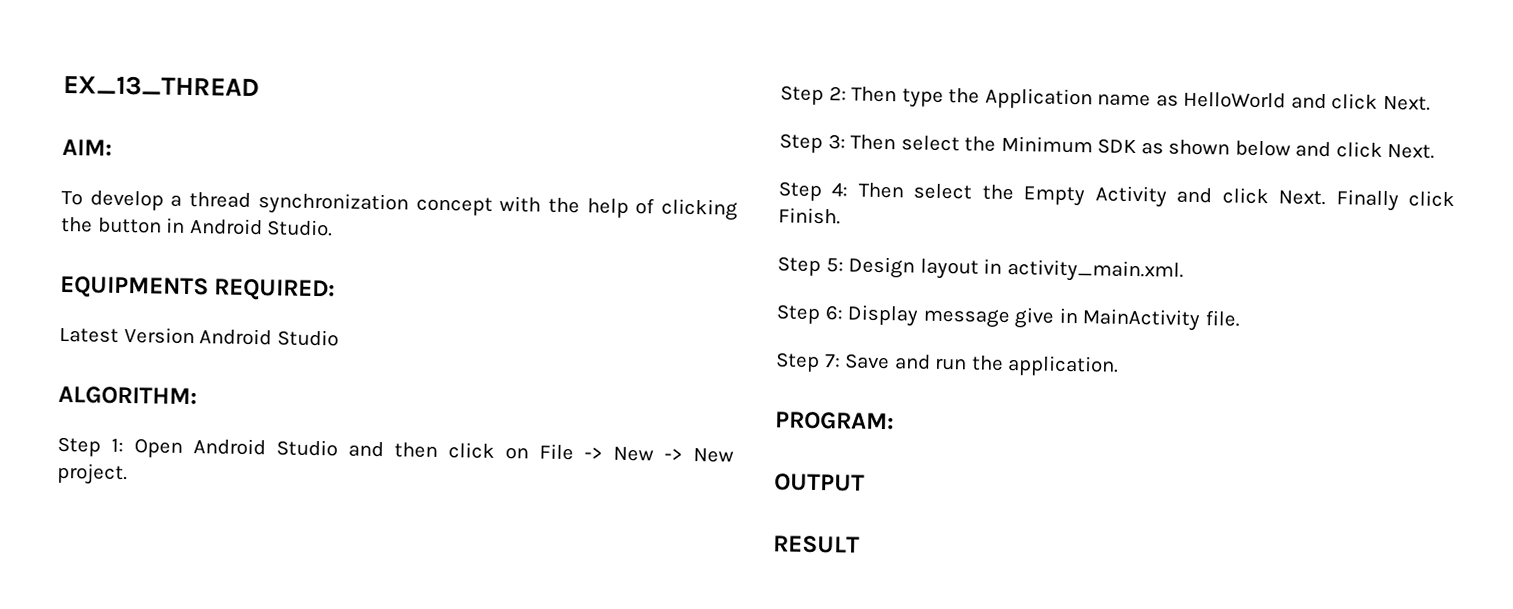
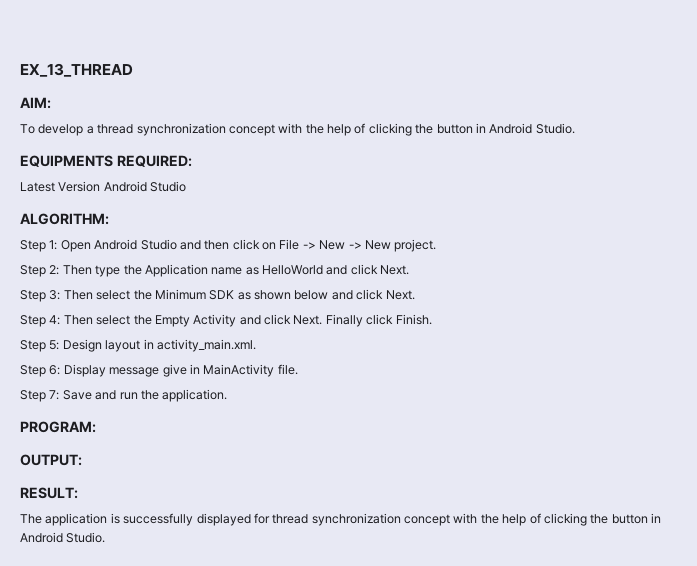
[774,473,865,492] [773,535,860,554] OUTPUT // RESULT -> [20,454,82,466] [20,487,78,499] [20,513,661,526] [20,532,106,543] OUTPUT: // RESULT: // The application is successfully displayed for thread synchronization concept with the help of clicking the button in Android Studio.

